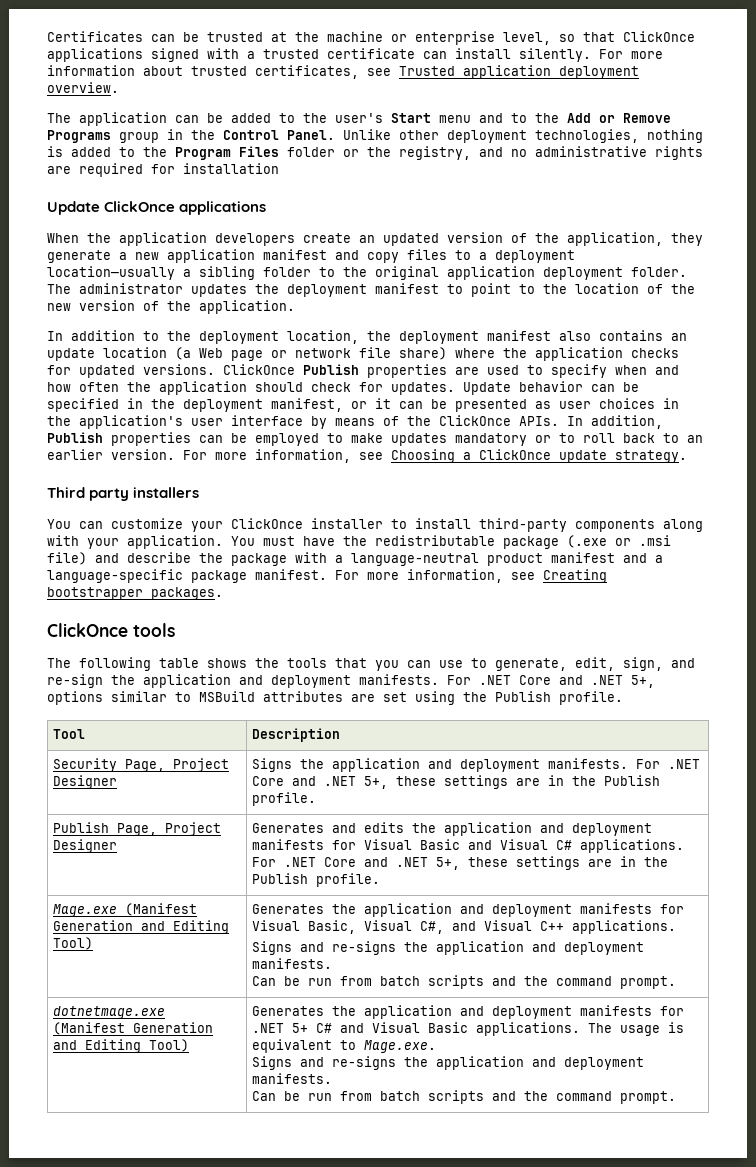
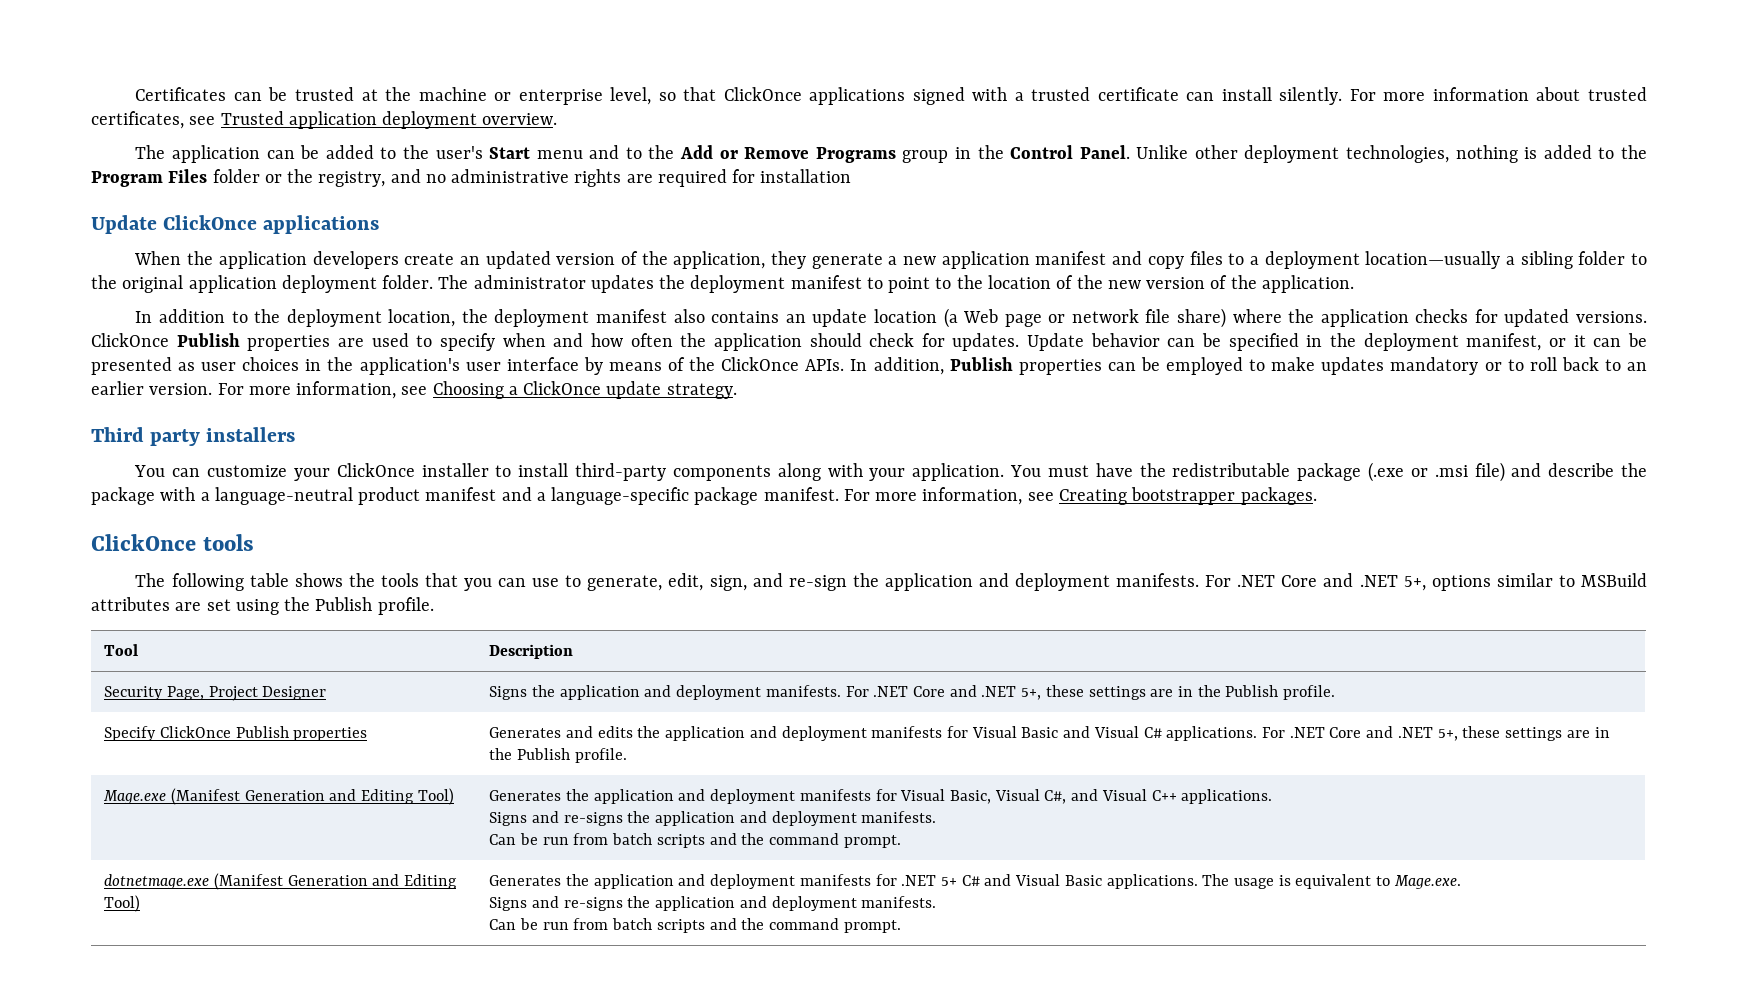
[52,822,221,836] [52,839,117,853] Publish Page, Project Designer -> [104,726,368,741] Specify ClickOnce Publish properties

